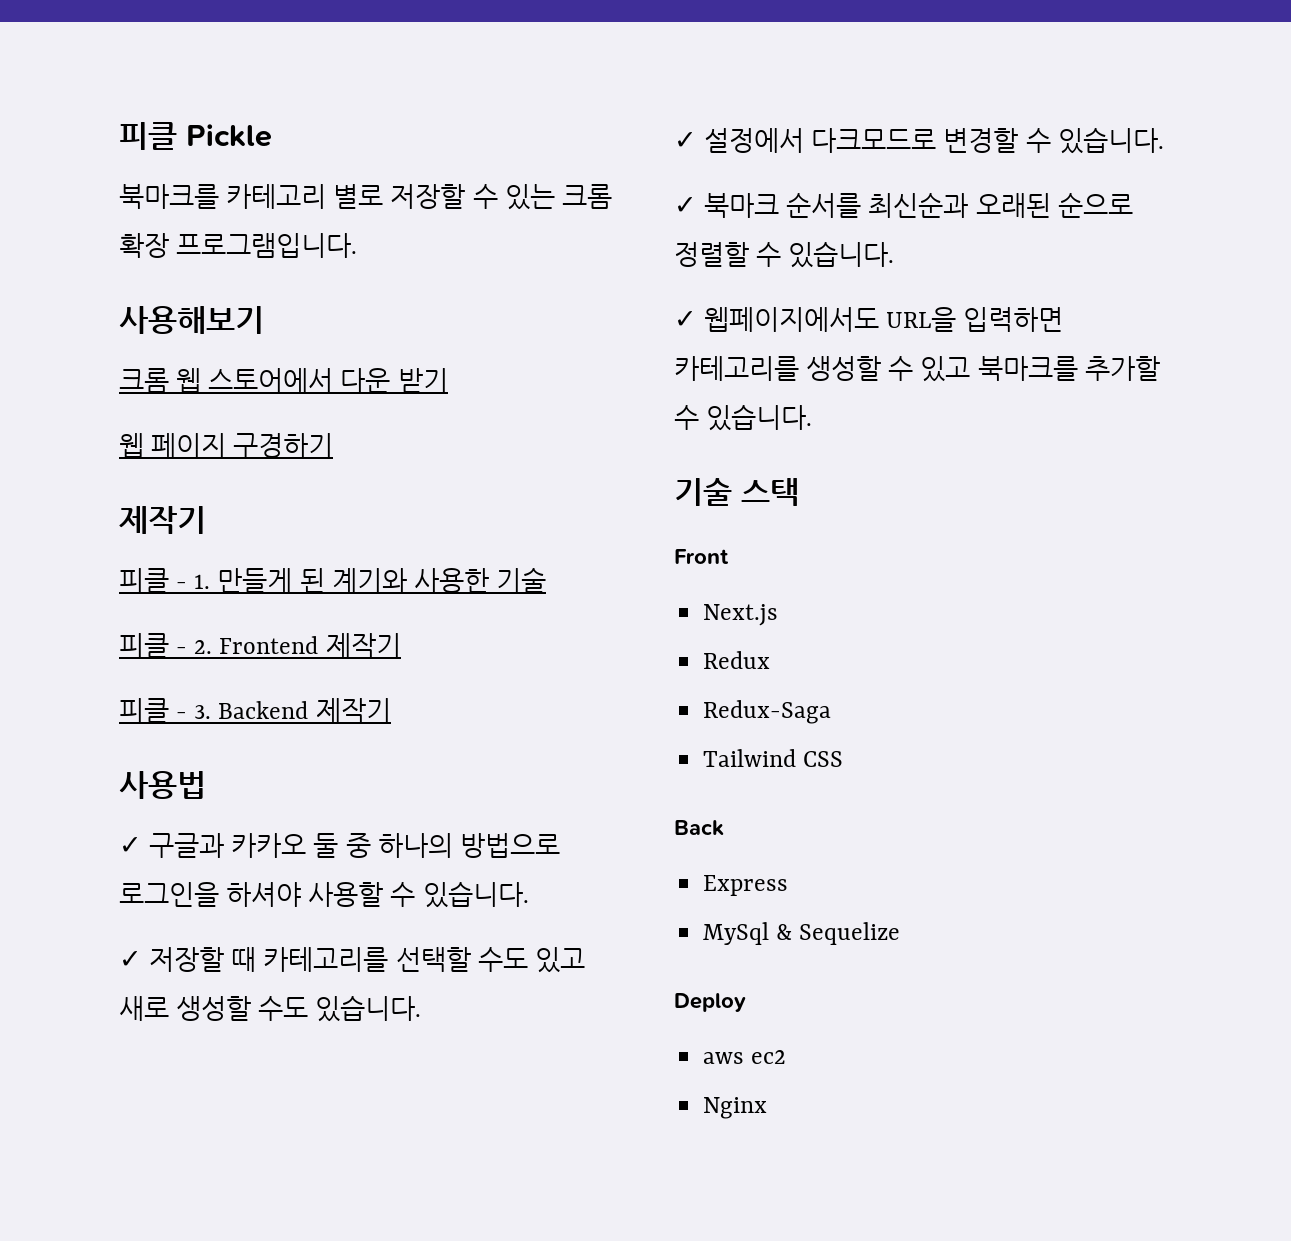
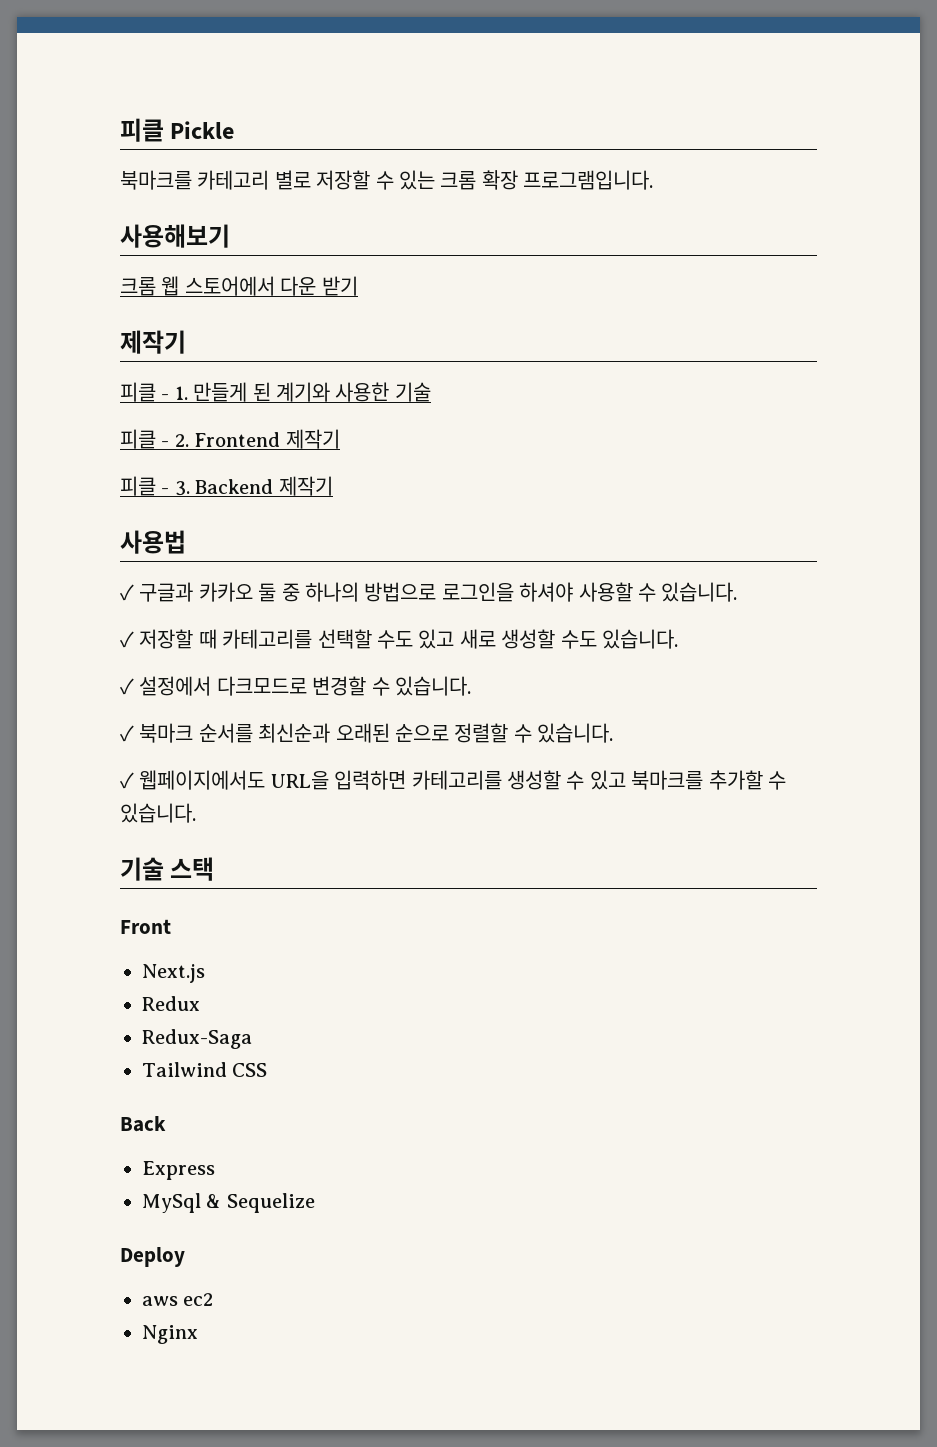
[119,433,334,458] // 웹 페이지 구경하기 -> (358, 286) none

